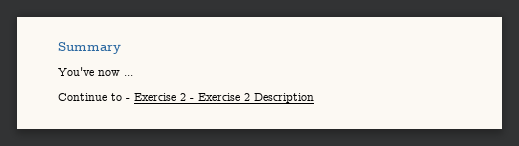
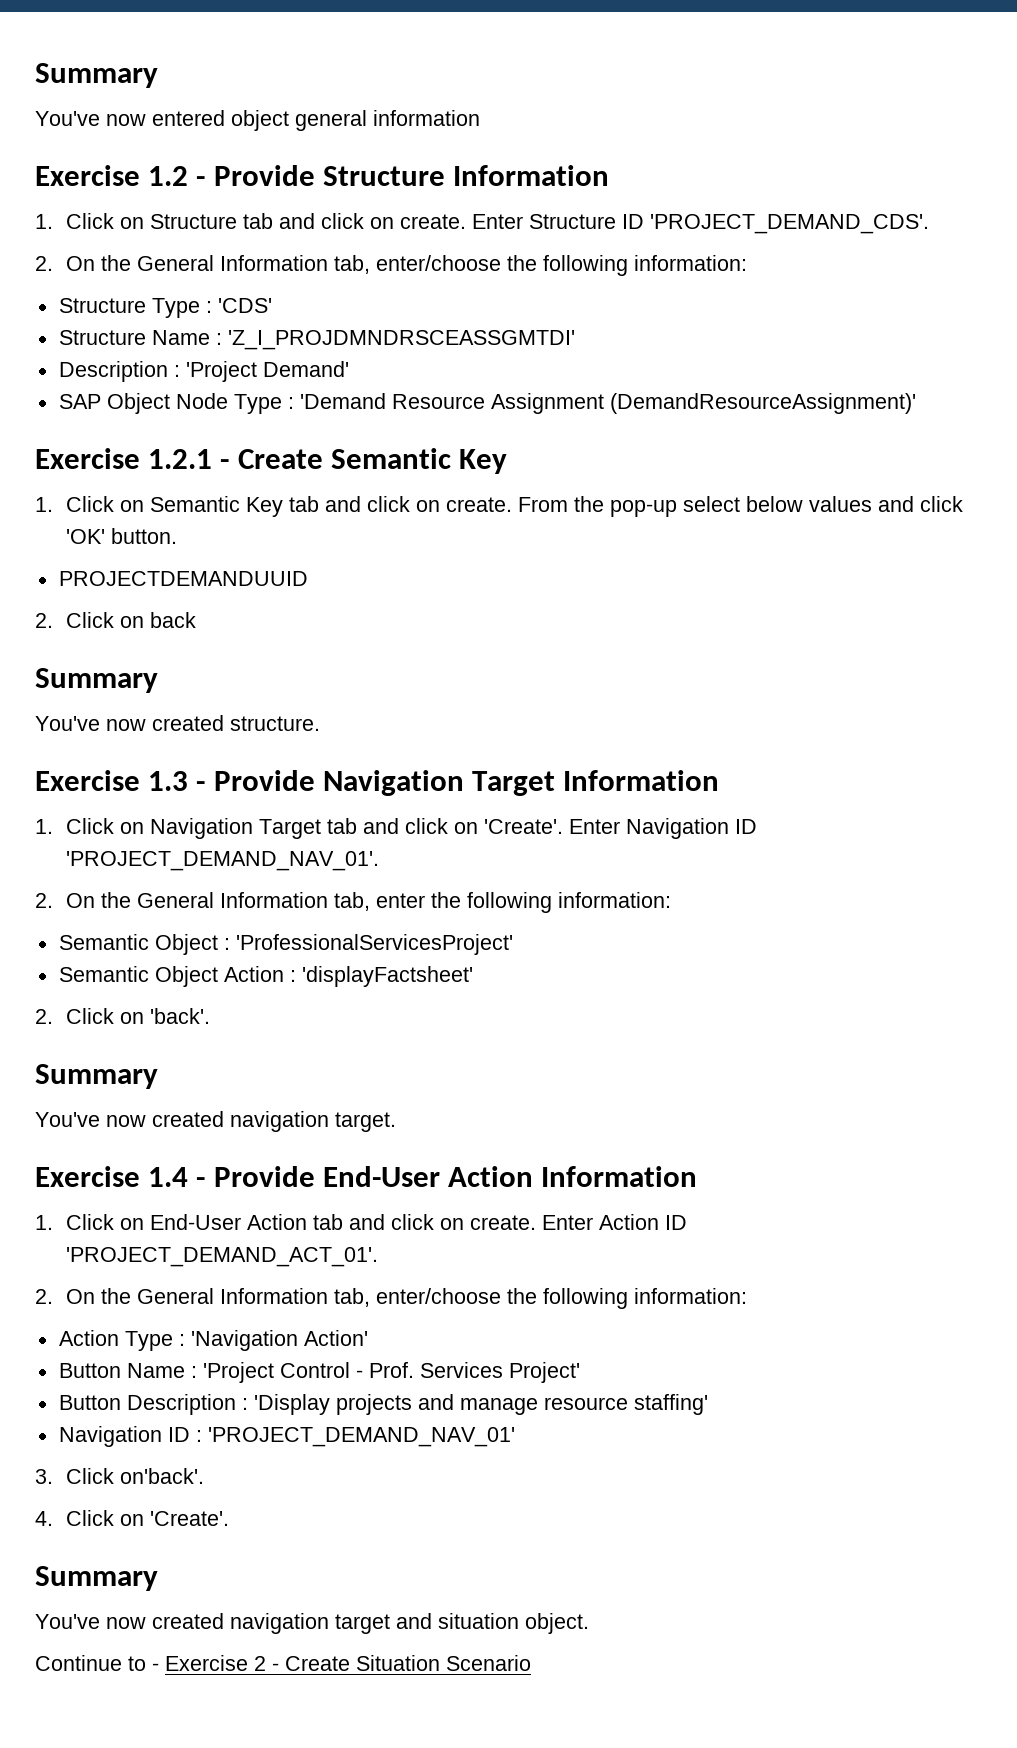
[58,42,121,54] [58,67,133,76] Summary // You've now ... -> [35,63,158,88] [35,110,480,131] [35,165,610,186] [35,213,929,234] [35,255,747,276] [58,298,272,318] [58,330,575,350] [58,361,349,382] [58,393,916,414] [35,448,508,474] [35,496,963,517] [65,528,177,544] [58,571,308,586] [35,612,196,628] [35,668,158,693] [35,715,320,731] [35,770,720,796] [35,818,757,839] [65,851,379,871] [35,892,671,913] [58,934,513,955] [58,966,473,987] [35,1008,210,1024] [35,1064,158,1089] [35,1111,396,1132] [35,1166,698,1187] [35,1214,687,1230] [65,1247,378,1267] [35,1288,747,1309] [58,1330,368,1351] [58,1362,580,1383] [58,1394,708,1415] [58,1426,515,1447] [35,1468,204,1484] [35,1510,229,1526] [35,1566,158,1591] [35,1613,589,1634] Summary // You've now entered object general information // Exercise 1.2 - Provide Structure Information // 1. Click on Structure tab and click on create. Enter Structure ID 'PROJECT_DEMAND_CDS'. // 2. On the General Information tab, enter/choose the following information: // Structure Type : 'CDS' // Structure Name : 'Z_I_PROJDMNDRSCEASSGMTDI' // Description : 'Project Demand' // SAP Object Node Type : 'Demand Resource Assignment (DemandResourceAssignment)' // Exercise 1.2.1 - Create Semantic Key // 1. Click on Semantic Key tab and click on create. From the pop-up select below values and click 'OK' button. // PROJECTDEMANDUUID // 2. Click on back // Summary // You've now created structure. // Exercise 1.3 - Provide Navigation Target Information // 1. Click on Navigation Target tab and click on 'Create'. Enter Navigation ID 'PROJECT_DEMAND_NAV_01'. // 2. On the General Information tab, enter the following information: // Semantic Object : 'ProfessionalServicesProject' // Semantic Object Action : 'displayFactsheet' // 2. Click on 'back'. // Summary // You've now created navigation target. // Exercise 1.4 - Provide End-User Action Information // 1. Click on End-User Action tab and click on create. Enter Action ID 'PROJECT_DEMAND_ACT_01'. // 2. On the General Information tab, enter/choose the following information: // Action Type : 'Navigation Action' // Button Name : 'Project Control - Prof. Services Project' // Button Description : 'Display projects and manage resource staffing' // Navigation ID : 'PROJECT_DEMAND_NAV_01' // 3. Click on'back'. // 4. Click on 'Create'. // Summary // You've now created navigation target and situation object.
[198,93,314,103] Exercise 2 Description -> [285,1655,531,1671] Create Situation Scenario

